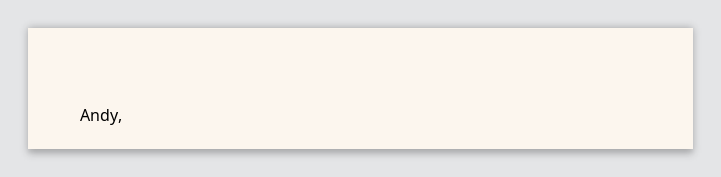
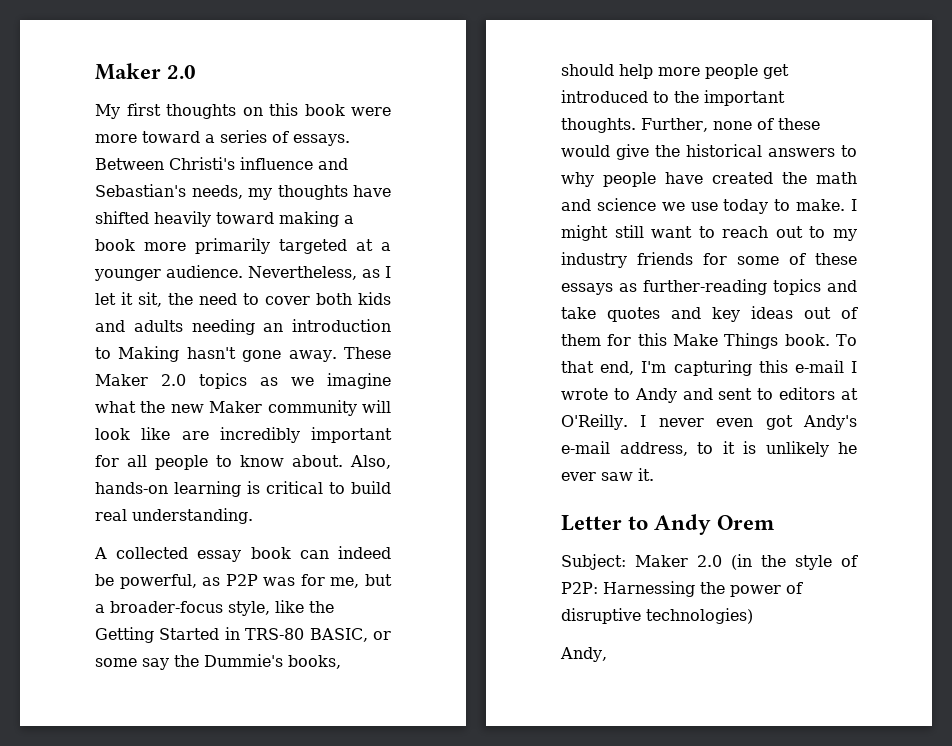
(80, 117) none -> [95,63,197,80] [95,103,391,119] [95,130,350,146] [95,157,348,170] [95,184,391,200] [95,211,354,227] [95,238,391,254] [94,265,391,281] [95,292,391,307] [95,319,391,335] [95,346,391,362] [95,373,391,389] [95,400,391,416] [95,427,392,443] [95,455,391,470] [95,481,391,497] [95,508,253,524] [94,546,391,562] [95,574,392,589] [95,600,334,616] [95,627,391,643] [95,654,341,670] [561,64,789,79] [561,90,785,106] [561,118,820,133] [561,144,857,160] [561,172,857,187] [561,198,857,214] [561,225,857,241] [561,252,857,268] [561,279,857,295] [561,306,858,322] [561,333,858,349] [561,360,857,376] [561,387,858,403] [561,414,857,430] [561,441,857,457] [561,468,654,481] [561,514,776,535] [561,554,858,570] [561,581,803,597] [561,608,753,624] Maker 2.0 // My first thoughts on this book were more toward a series of essays. Between Christi's influence and Sebastian's needs, my thoughts have shifted heavily toward making a book more primarily targeted at a younger audience. Nevertheless, as I let it sit, the need to cover both kids and adults needing an introduction to Making hasn't gone away. These Maker 2.0 topics as we imagine what the new Maker community will look like are incredibly important for all people to know about. Also, hands-on learning is critical to build real understanding. // A collected essay book can indeed be powerful, as P2P was for me, but a broader-focus style, like the Getting Started in TRS-80 BASIC, or some say the Dummie's books, should help more people get introduced to the important thoughts. Further, none of these would give the historical answers to why people have created the math and science we use today to make. I might still want to reach out to my industry friends for some of these essays as further-reading topics and take quotes and key ideas out of them for this Make Things book. To that end, I'm capturing this e-mail I wrote to Andy and sent to editors at O'Reilly. I never even got Andy's e-mail address, to it is unlikely he ever saw it. // Letter to Andy Orem // Subject: Maker 2.0 (in the style of P2P: Harnessing the power of disruptive technologies) //

